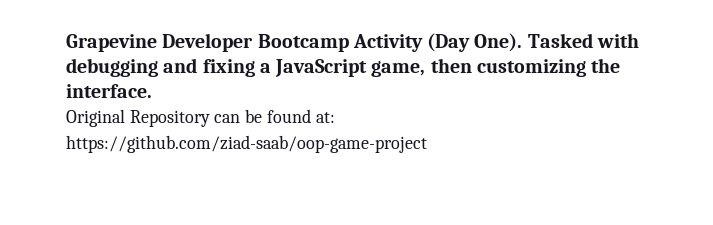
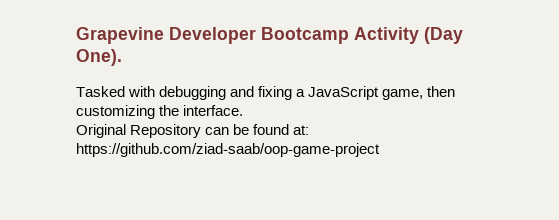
(523, 42) none -> (122, 57) //

